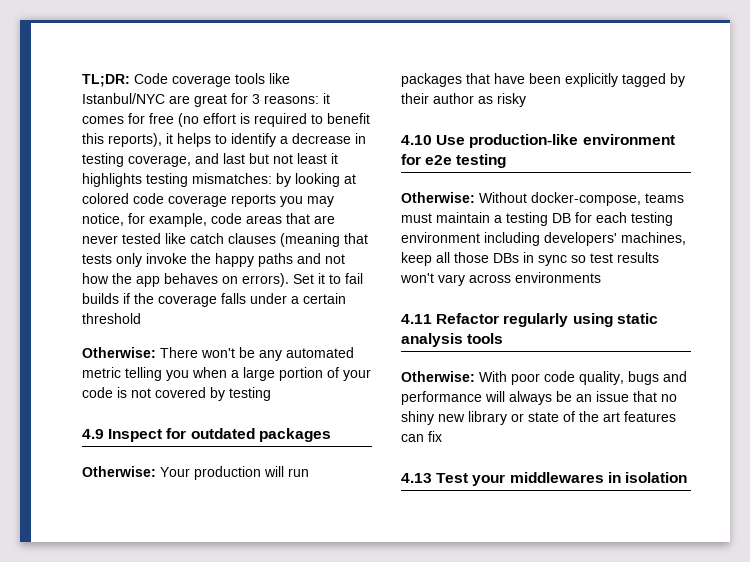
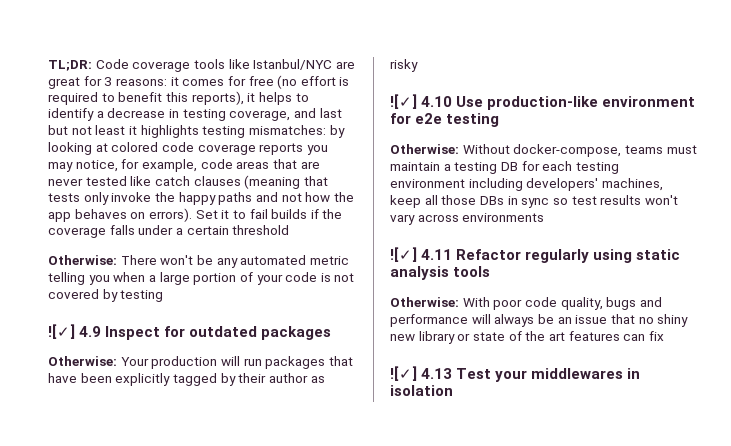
(271, 394) none -> [48,324,75,339] ![✓]
(526, 100) none -> [390,94,417,109] ![✓]
(601, 277) none -> [390,247,417,262] ![✓]
(442, 436) none -> [390,366,417,381] ![✓]

